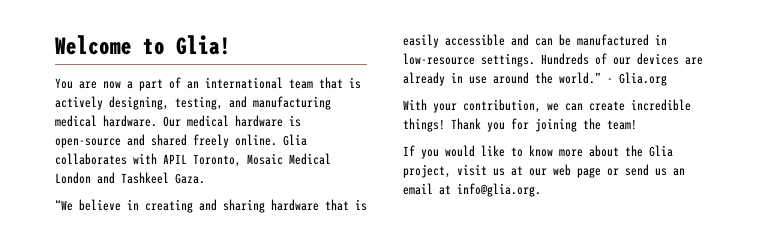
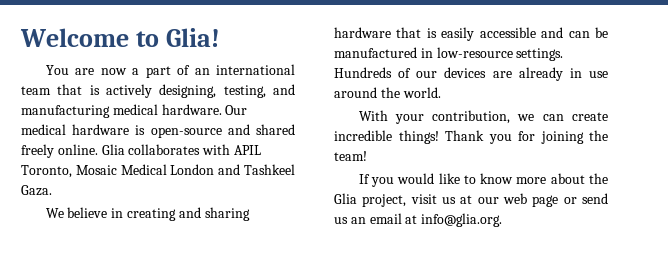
[55,199,73,211] “We -> [45,208,64,218] We
[559,72,667,86] world.” - Glia.org -> [402,87,441,98] world.

